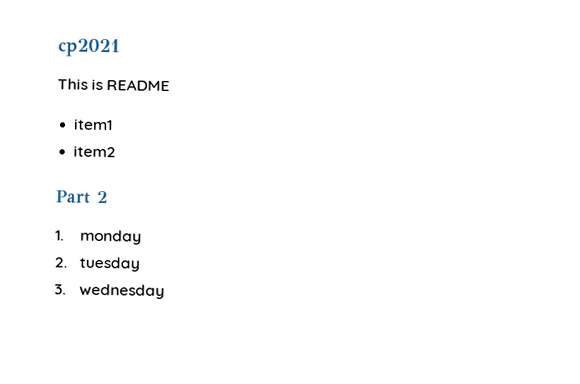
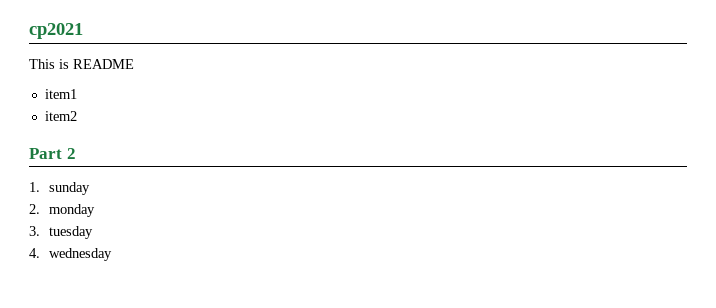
(64, 235) none -> [48,182,90,195] [29,204,40,214] sunday // 2.
[54,257,67,268] 2. -> [29,226,40,236] 3.
[54,284,66,295] 3. -> [29,248,40,258] 4.

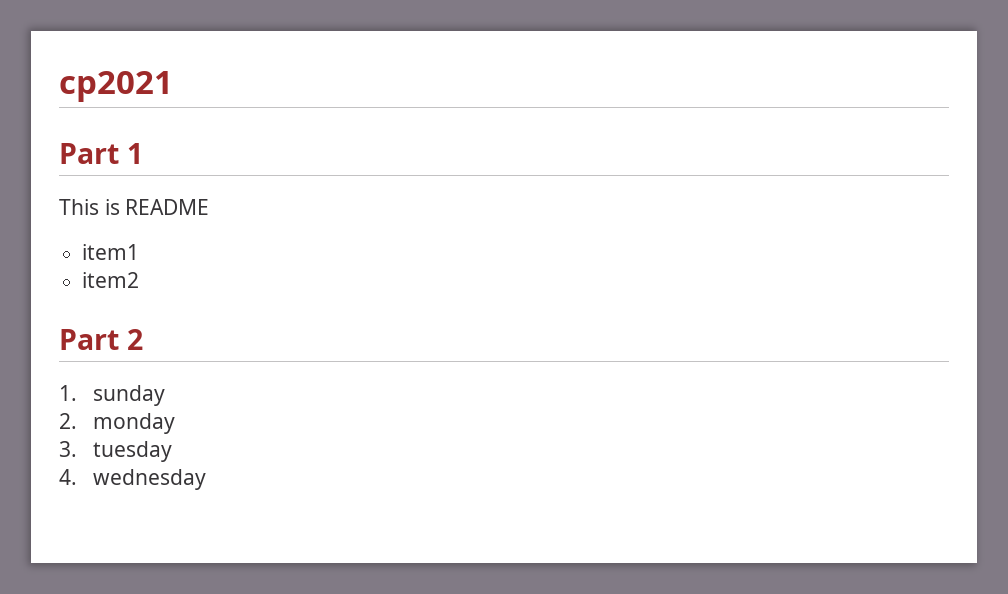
(83, 31) none -> [59,143,143,164] // Part 1

